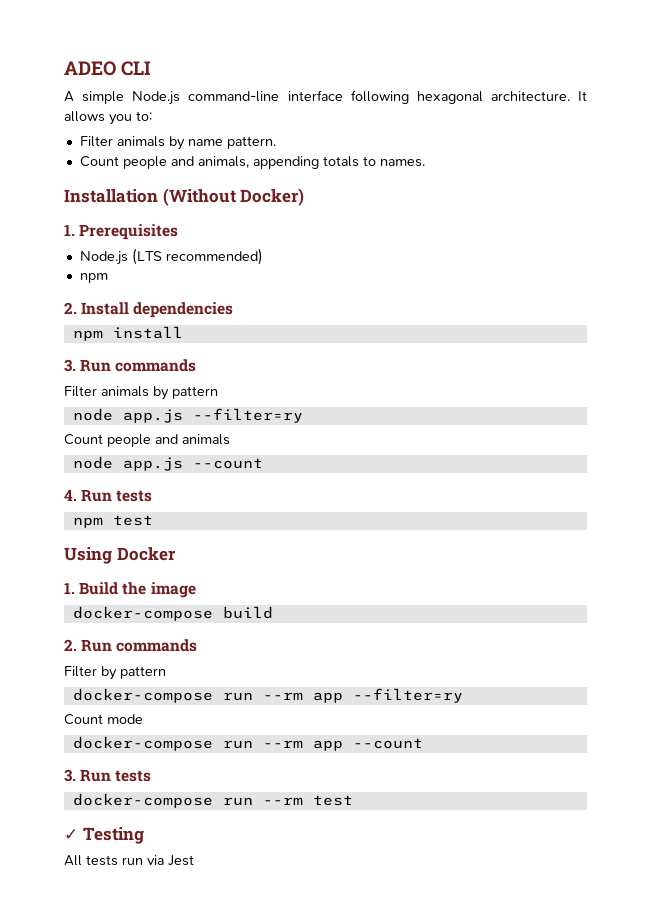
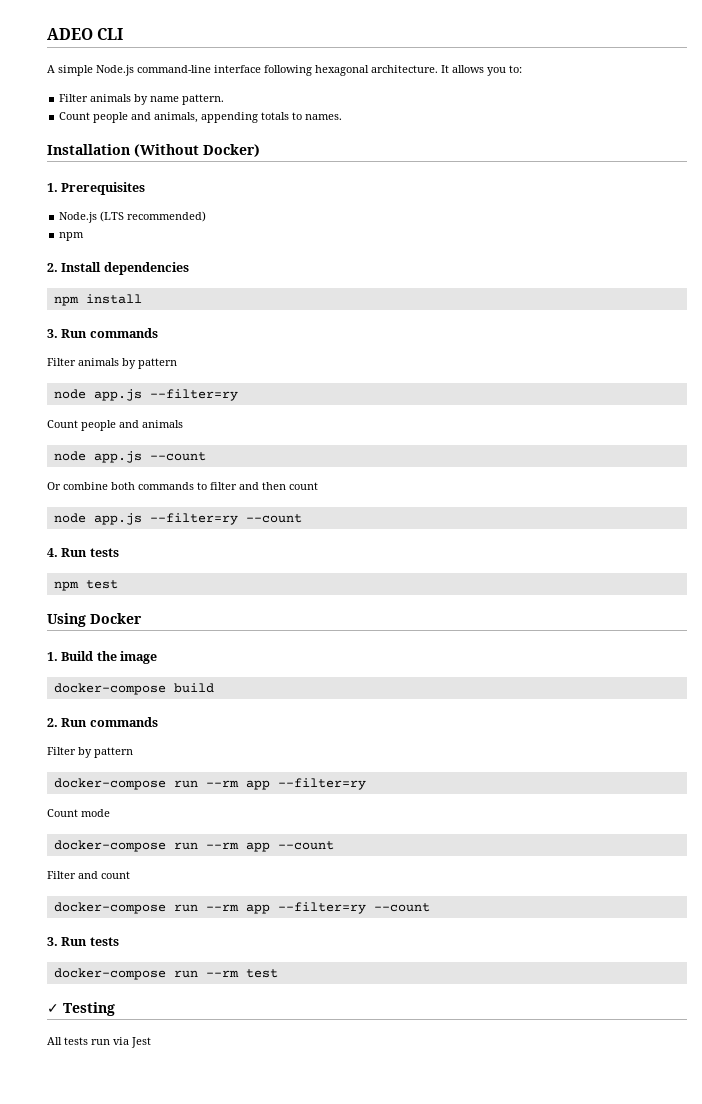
(263, 463) none -> [47,482,318,490] [53,513,302,525] // Or combine both commands to filter and then count // node app.js --filter=ry --count
(423, 743) none -> [47,871,130,879] [53,902,430,914] // Filter and count // docker-compose run --rm app --filter=ry --count

